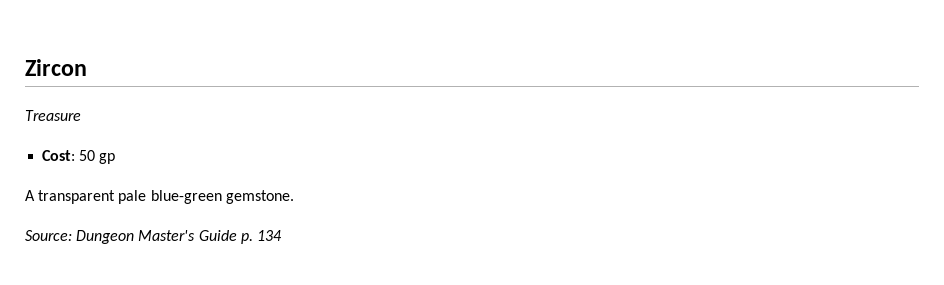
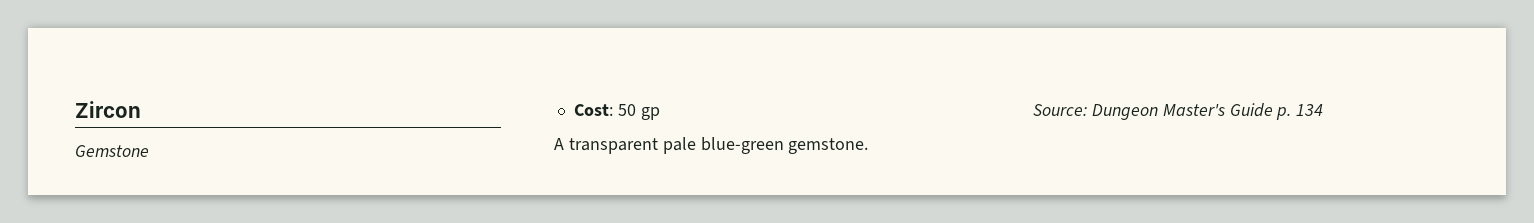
[25,110,81,121] Treasure -> [75,145,149,157] Gemstone

